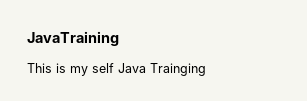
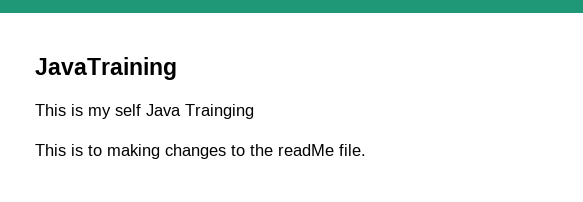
(206, 69) none -> [35,144,366,159] // This is to making changes to the readMe file.

